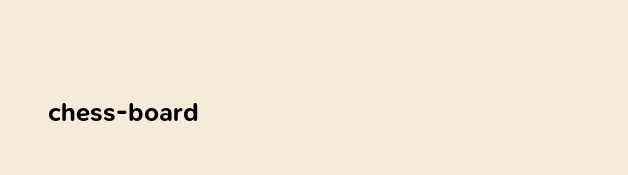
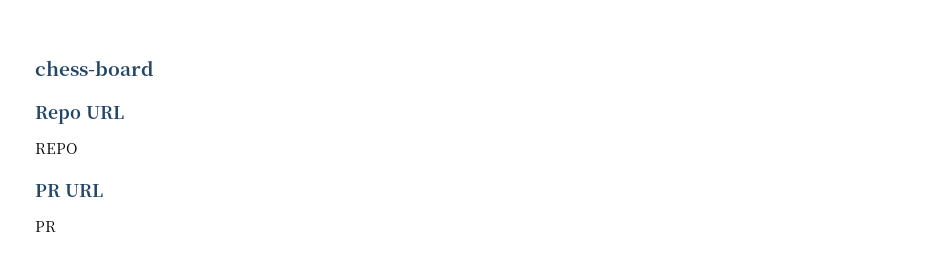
(199, 112) none -> [35,106,124,124] [35,143,78,154] [35,184,103,197] [35,221,56,232] // Repo URL // REPO // PR URL // PR

